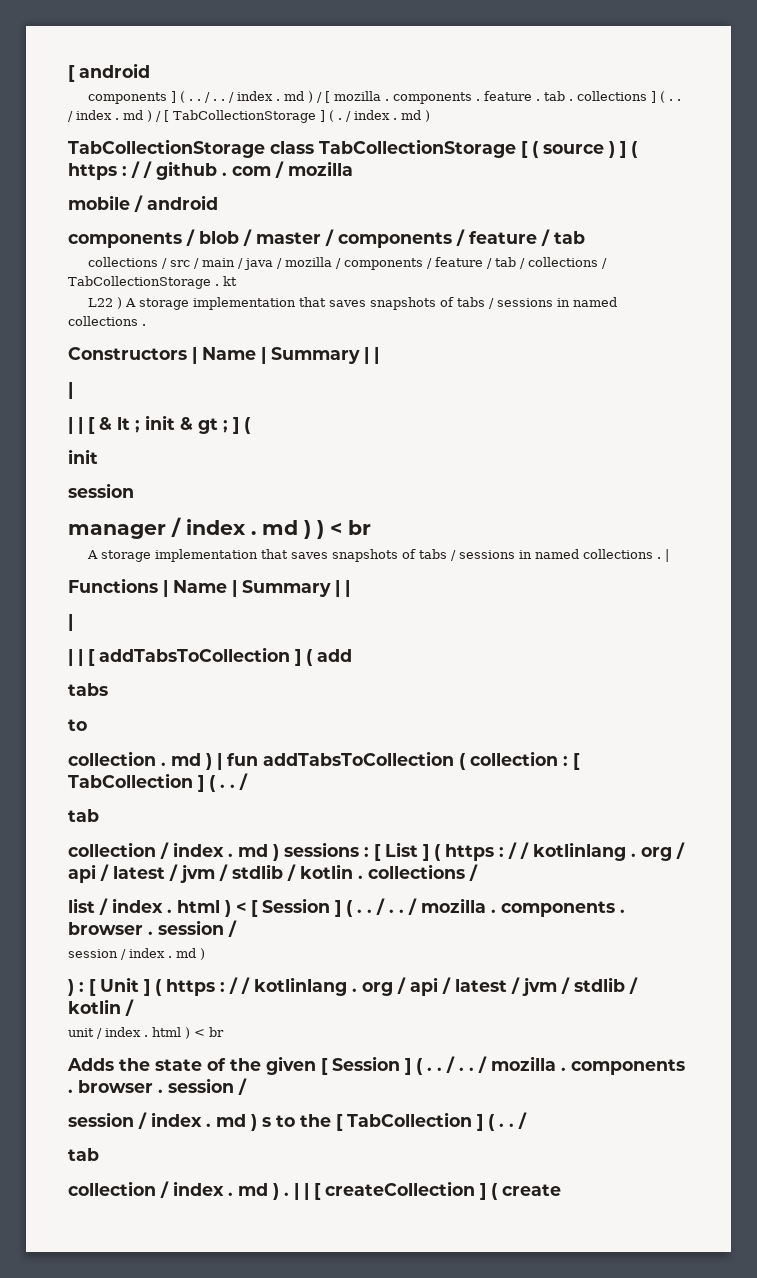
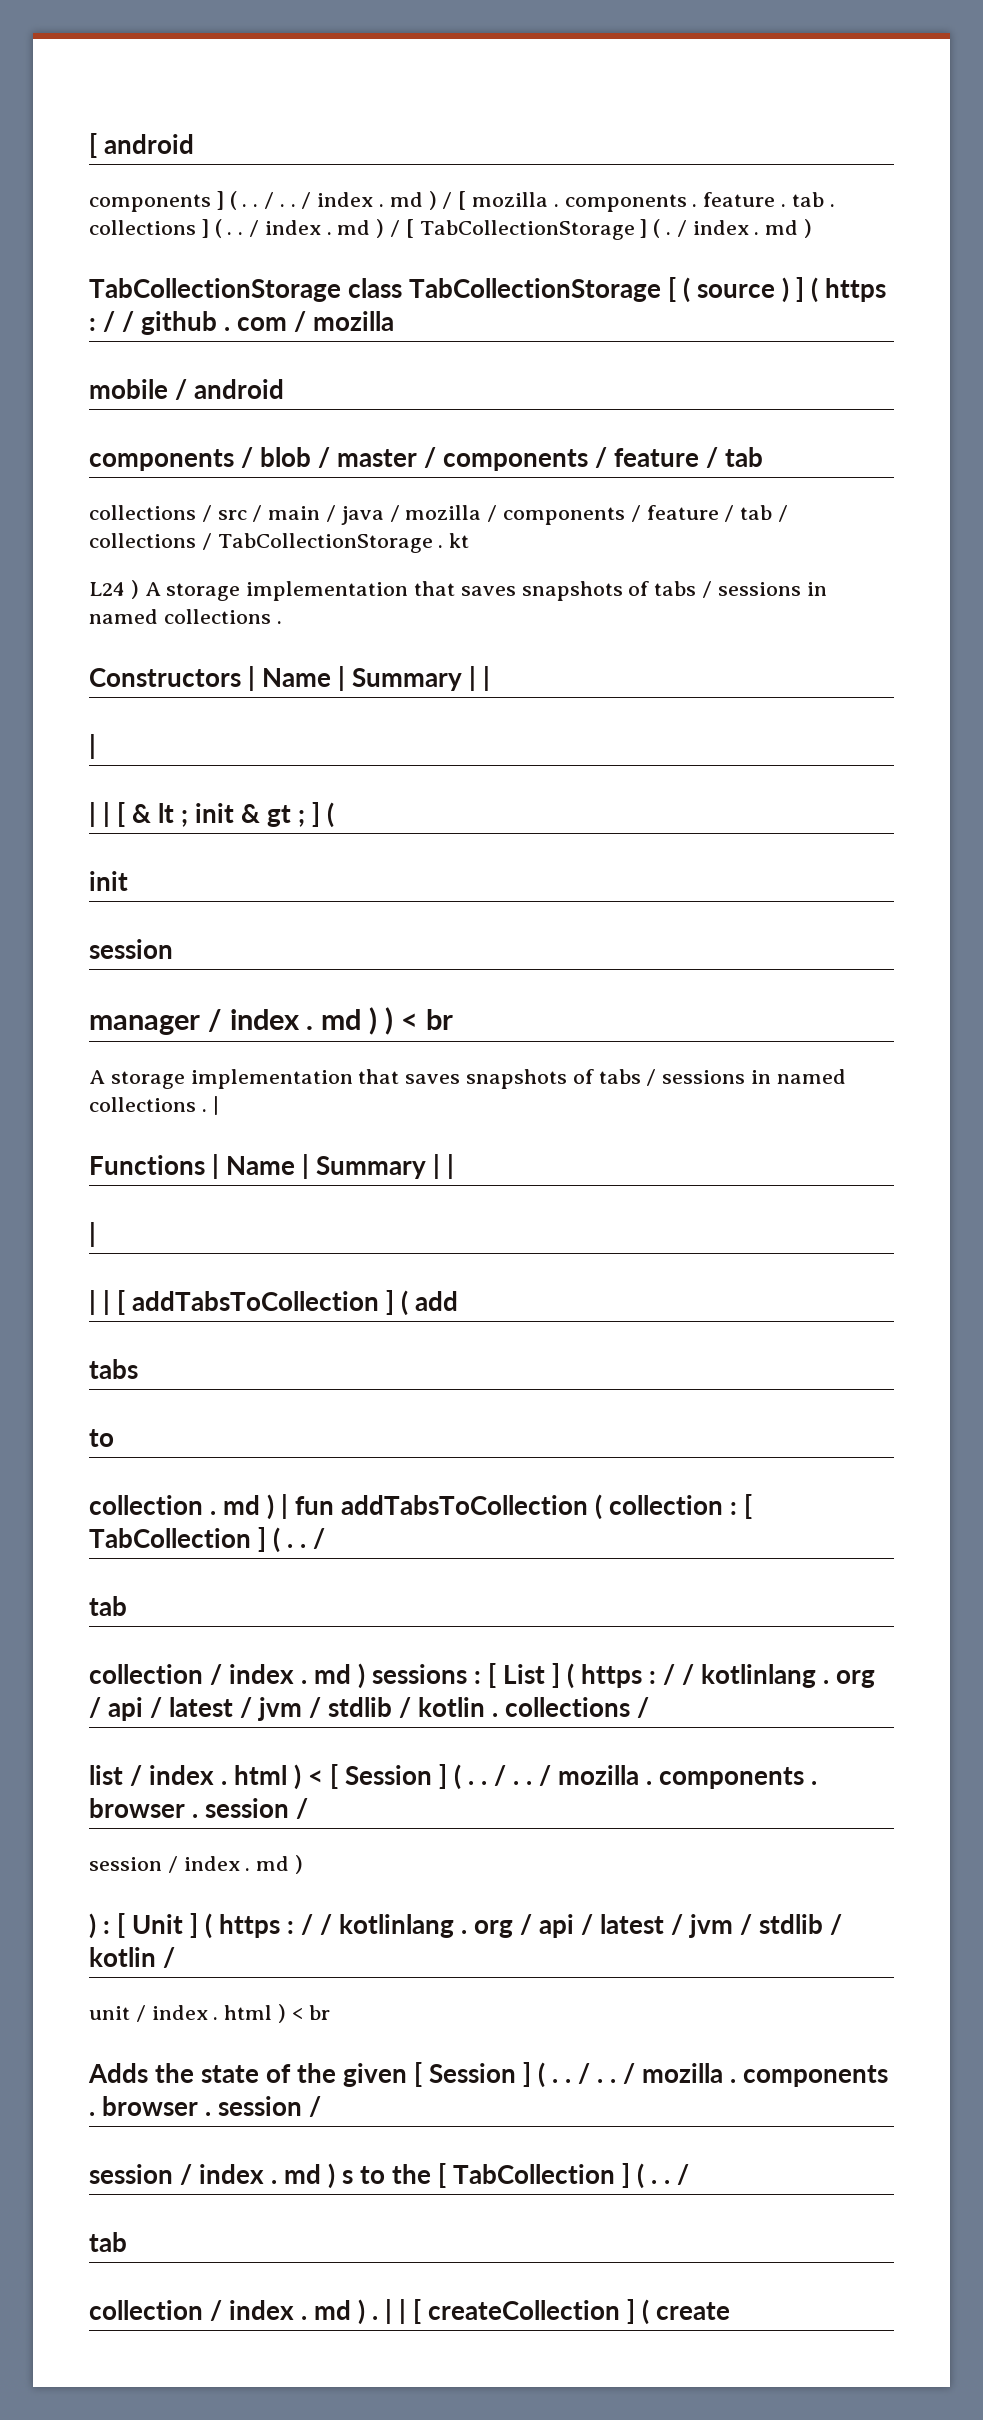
[88,298,114,307] L22 -> [89,582,125,596] L24

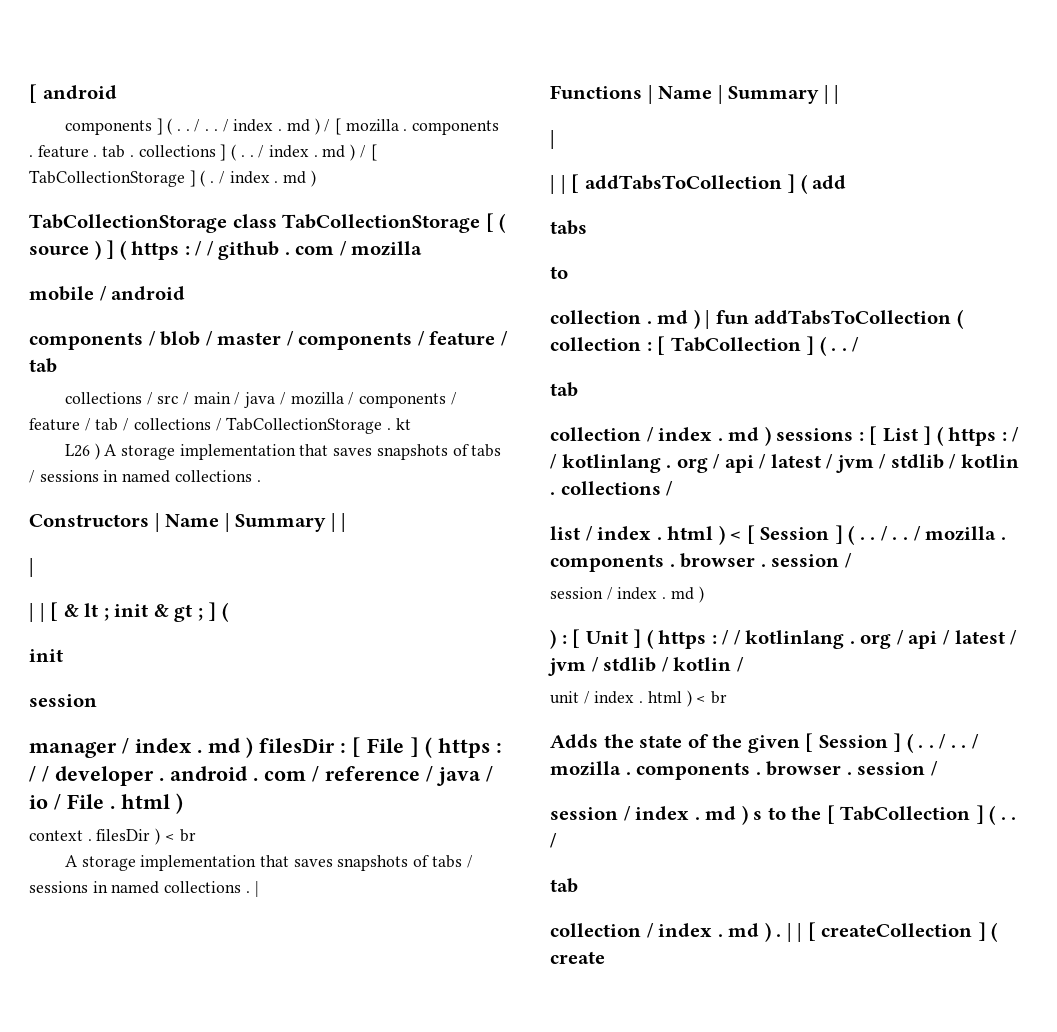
[89,582,125,596] L24 -> [64,444,90,457] L26
(378, 1021) none -> [259,737,502,758] [29,766,493,786] [29,793,183,814] [29,829,151,841] filesDir : [ File ] ( https : / / developer . android . com / reference / java / io / File . html ) // context . filesDir

